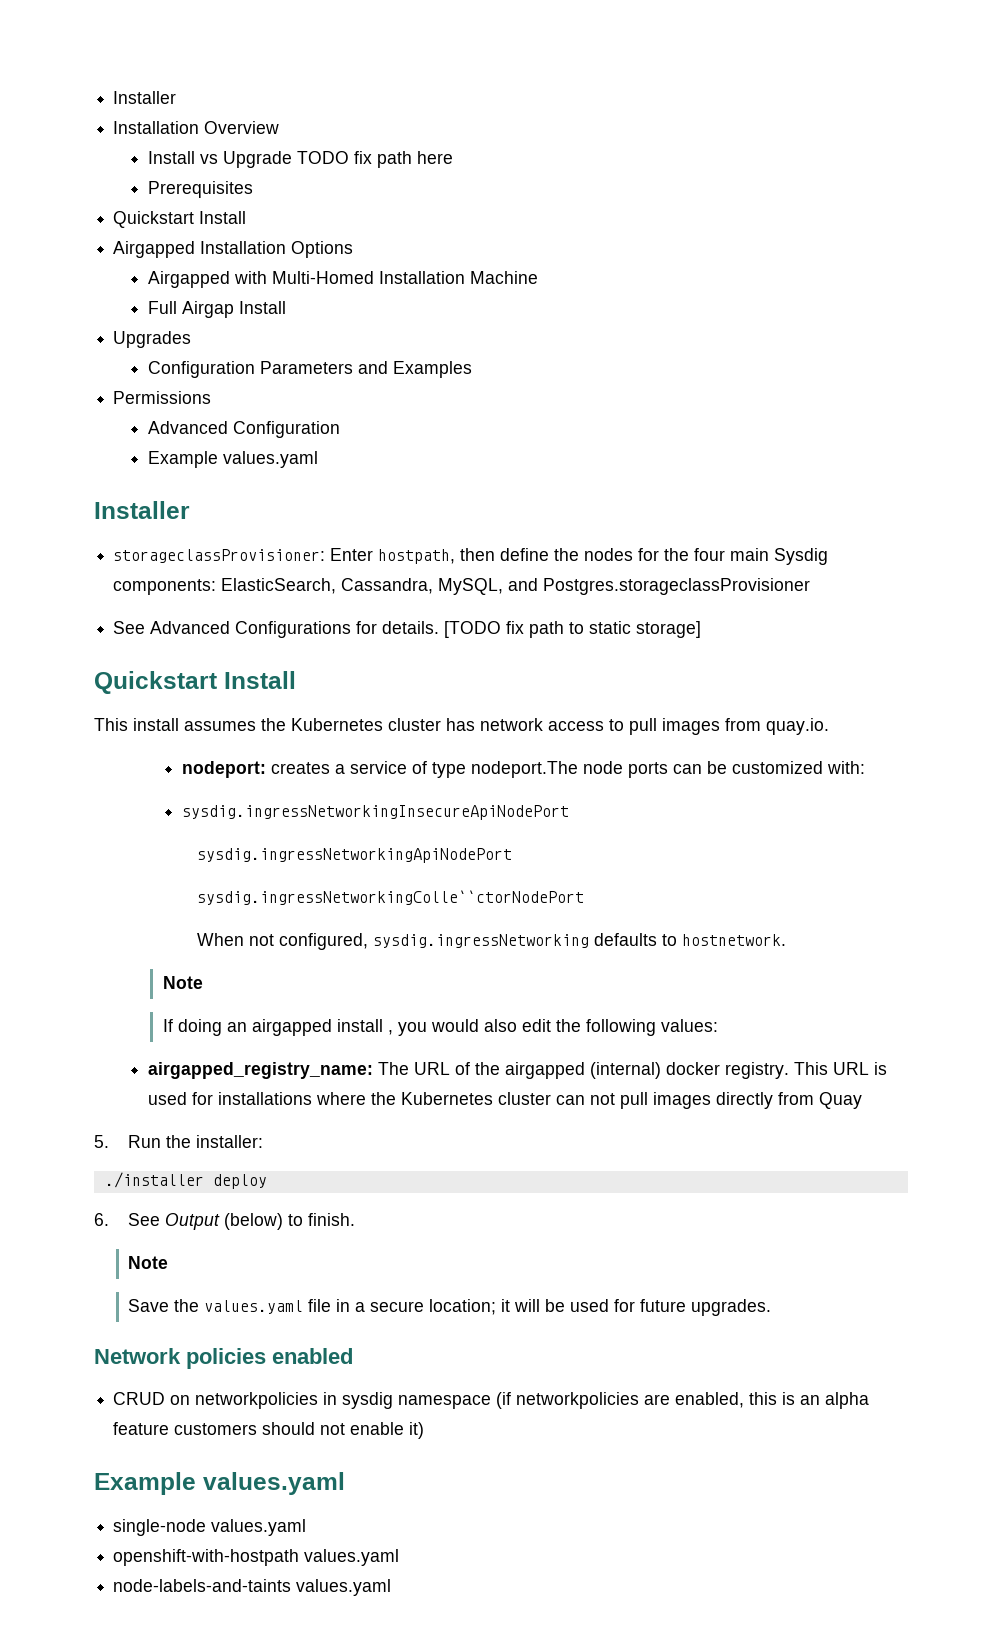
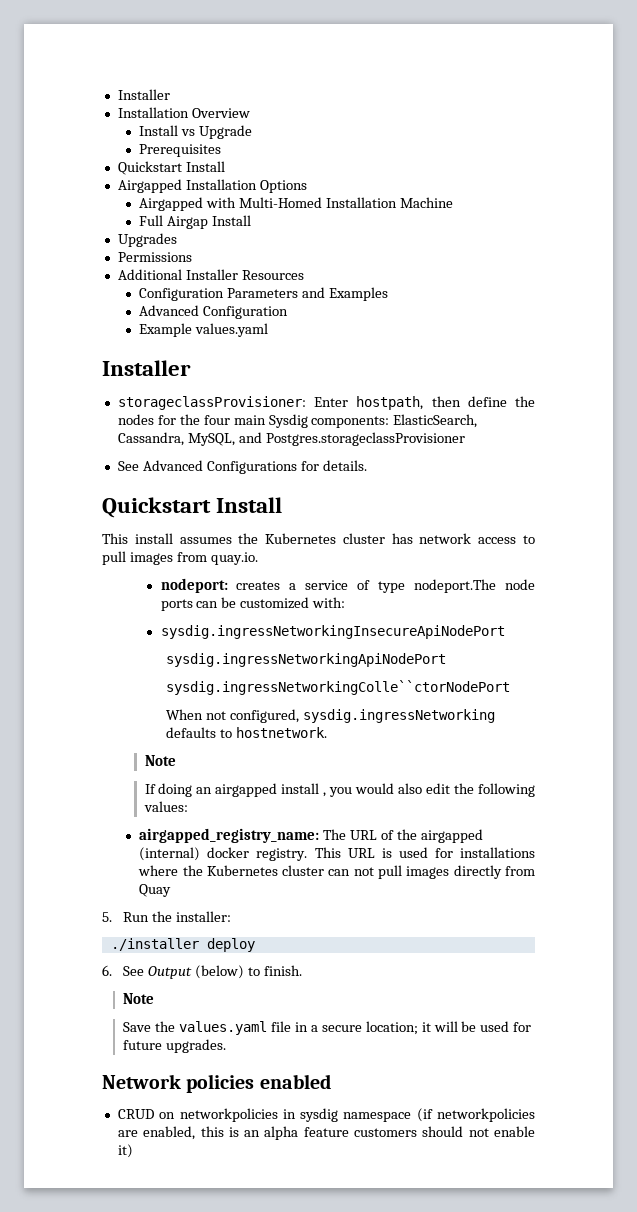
[296,151,453,168] TODO fix path here -> (253, 132) none
(192, 339) none -> [117,252,192,262] [117,269,304,280] // Permissions // Additional Installer Resources
[113,391,212,404] // Permissions -> (388, 294) none
[444,621,702,638] [TODO fix path to static storage] -> (367, 465) none
[94,1472,345,1495] [113,1519,307,1536] [113,1549,400,1566] [113,1579,392,1596] // Example values.yaml // single-node values.yaml // openshift-with-hostpath values.yaml // node-labels-and-taints values.yaml -> (133, 1151) none

